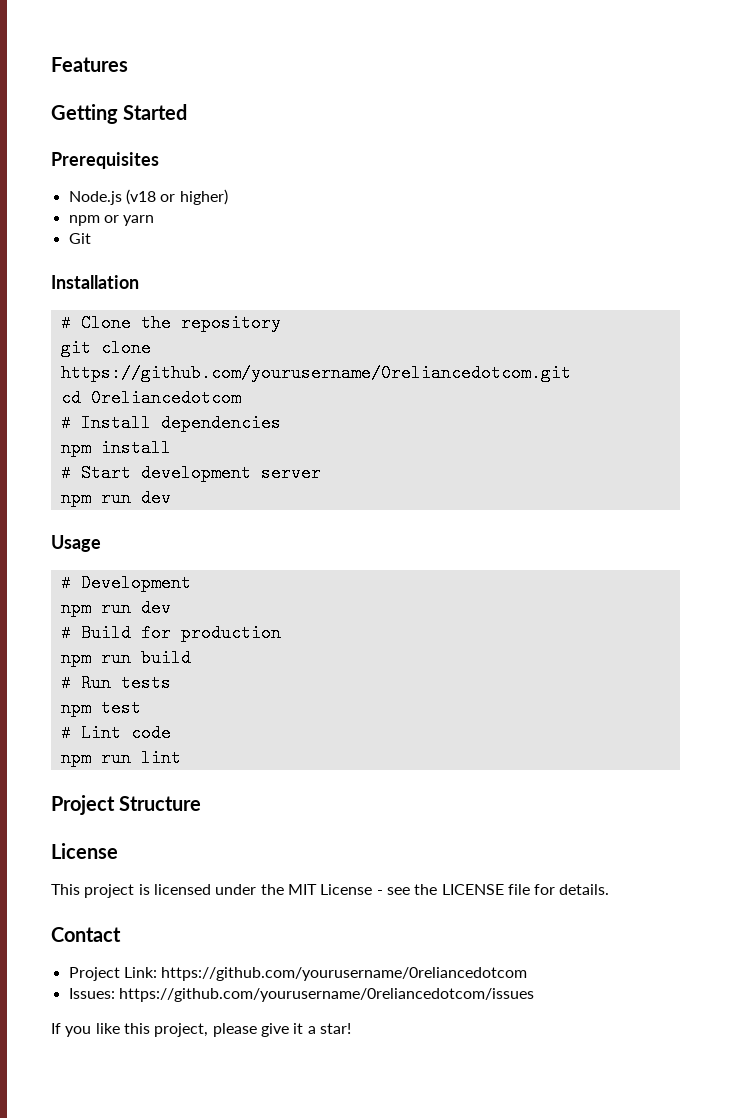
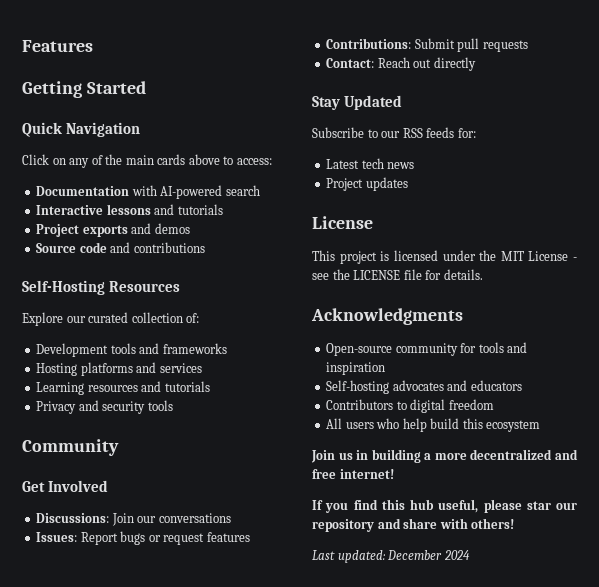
[51,152,159,169] [68,189,228,205] [68,215,155,226] [68,233,91,244] [51,275,139,289] [60,314,281,332] [60,339,151,357] [60,364,571,382] [60,389,241,407] [60,414,281,432] [60,439,171,457] [60,464,321,482] [60,489,171,507] [51,535,101,552] [60,574,191,592] [60,599,171,617] [60,624,281,642] [60,649,191,667] [60,674,171,692] [60,699,141,717] [60,724,171,742] [60,749,181,767] [51,795,202,815] Prerequisites // Node.js (v18 or higher) // npm or yarn // Git // Installation // # Clone the repository // git clone https://github.com/yourusername/0reliancedotcom.git // cd 0reliancedotcom // # Install dependencies // npm install // # Start development server // npm run dev // Usage // # Development // npm run dev // # Build for production // npm run build // # Run tests // npm test // # Lint code // npm run lint // Project Structure -> [22,122,141,137] [22,154,272,168] [36,185,260,199] [36,204,223,215] [36,223,190,237] [36,242,205,253] [22,280,181,295] [22,312,200,326] [36,343,227,357] [36,362,202,376] [36,381,210,395] [36,400,173,414] [22,439,119,456] [22,480,109,492] [36,513,231,526] [36,531,250,545] [326,38,528,52] [326,57,476,71] [312,95,403,110] [312,127,476,138] [326,158,415,169] [326,177,408,191] Quick Navigation // Click on any of the main cards above to access: // Documentation with AI-powered search // Interactive lessons and tutorials // Project exports and demos // Source code and contributions // Self-Hosting Resources // Explore our curated collection of: // Development tools and frameworks // Hosting platforms and services // Learning resources and tutorials // Privacy and security tools // Community // Get Involved // Discussions: Join our conversations // Issues: Report bugs or request features // Contributions: Submit pull requests // Contact: Reach out directly // Stay Updated // Subscribe to our RSS feeds for: // Latest tech news // Project updates
[51,927,121,942] [68,967,528,981] [68,988,534,1002] [51,1023,351,1037] Contact // Project Link: https://github.com/yourusername/0reliancedotcom // Issues: https://github.com/yourusername/0reliancedotcom/issues // If you like this project, please give it a star! -> [311,308,463,325] [326,342,528,356] [326,362,386,375] [326,380,522,394] [326,399,494,413] [326,418,541,432] [311,449,578,463] [312,469,394,479] [312,499,577,513] [312,518,515,532] [312,550,470,563] Acknowledgments // Open-source community for tools and inspiration // Self-hosting advocates and educators // Contributors to digital freedom // All users who help build this ecosystem // Join us in building a more decentralized and free internet! // If you find this hub useful, please star our repository and share with others! // Last updated: December 2024

